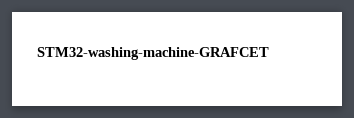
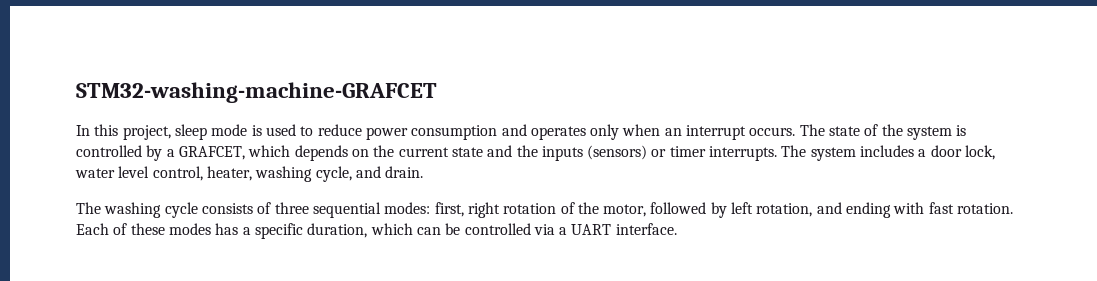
(269, 53) none -> [76,124,967,140] [76,145,996,161] [75,166,424,182] [76,202,1014,218] [76,223,677,239] // In this project, sleep mode is used to reduce power consumption and operates only when an interrupt occurs. The state of the system is controlled by a GRAFCET, which depends on the current state and the inputs (sensors) or timer interrupts. The system includes a door lock, water level control, heater, washing cycle, and drain. // The washing cycle consists of three sequential modes: first, right rotation of the motor, followed by left rotation, and ending with fast rotation. Each of these modes has a specific duration, which can be controlled via a UART interface.

